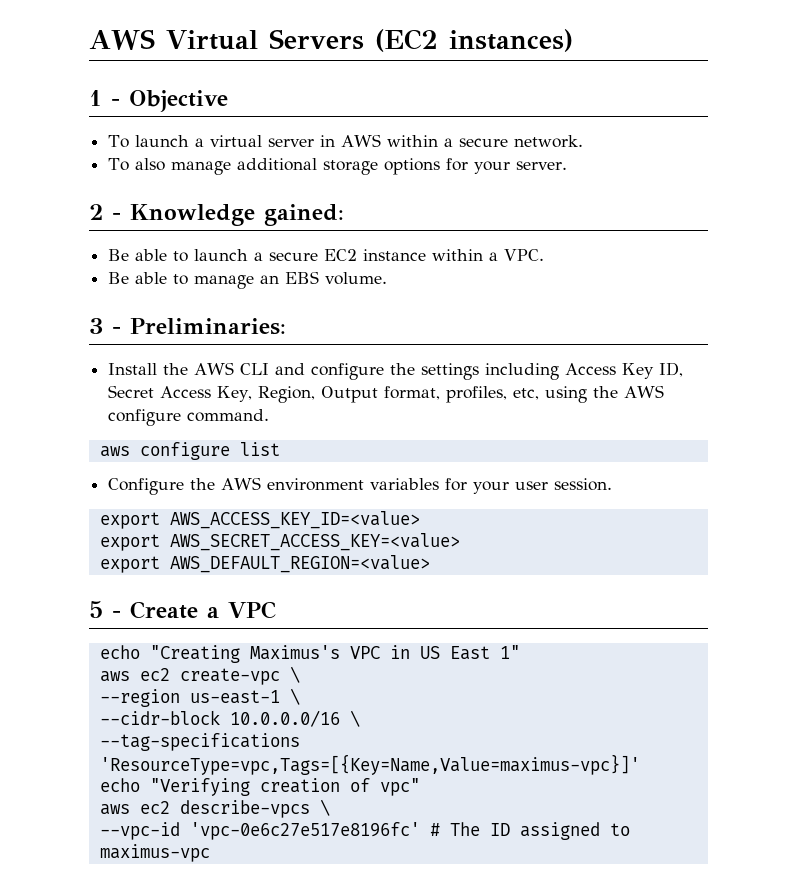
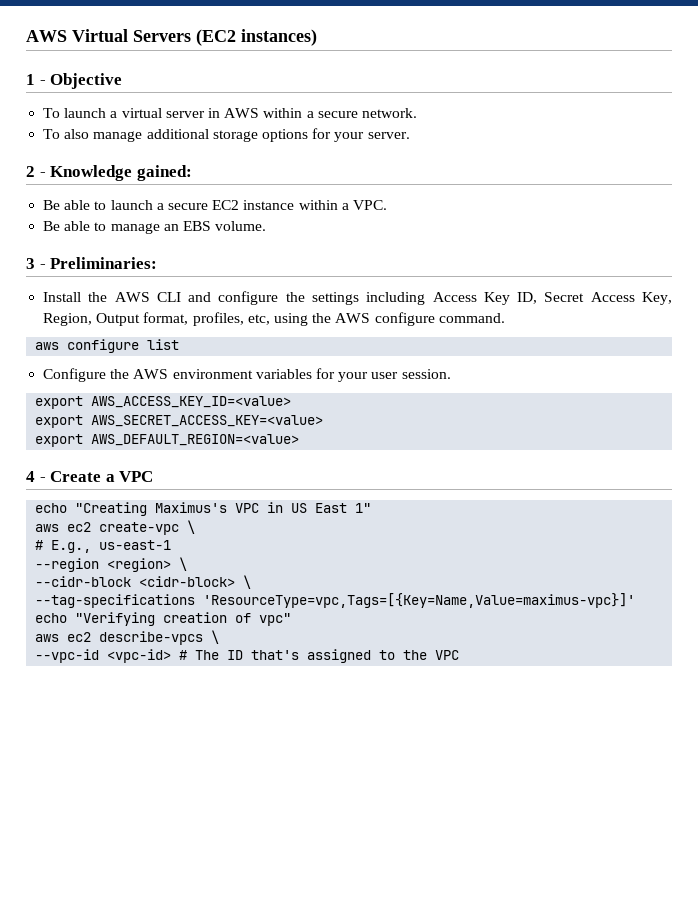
[89,601,103,618] 5 -> [26,471,35,482] 4
(300, 674) none -> [35,540,172,553] // # E.g., us-east-1
[189,690,280,704] us-east-1 -> [107,558,172,572] <region>
[229,710,340,727] 10.0.0.0/16 -> [139,576,236,587] <cidr-block>
[189,822,420,840] 'vpc-0e6c27e517e8196fc' -> [107,649,172,663] <vpc-id>
(510, 829) none -> [251,650,300,660] that's
[99,844,210,862] maximus-vpc -> [403,650,460,660] the VPC

